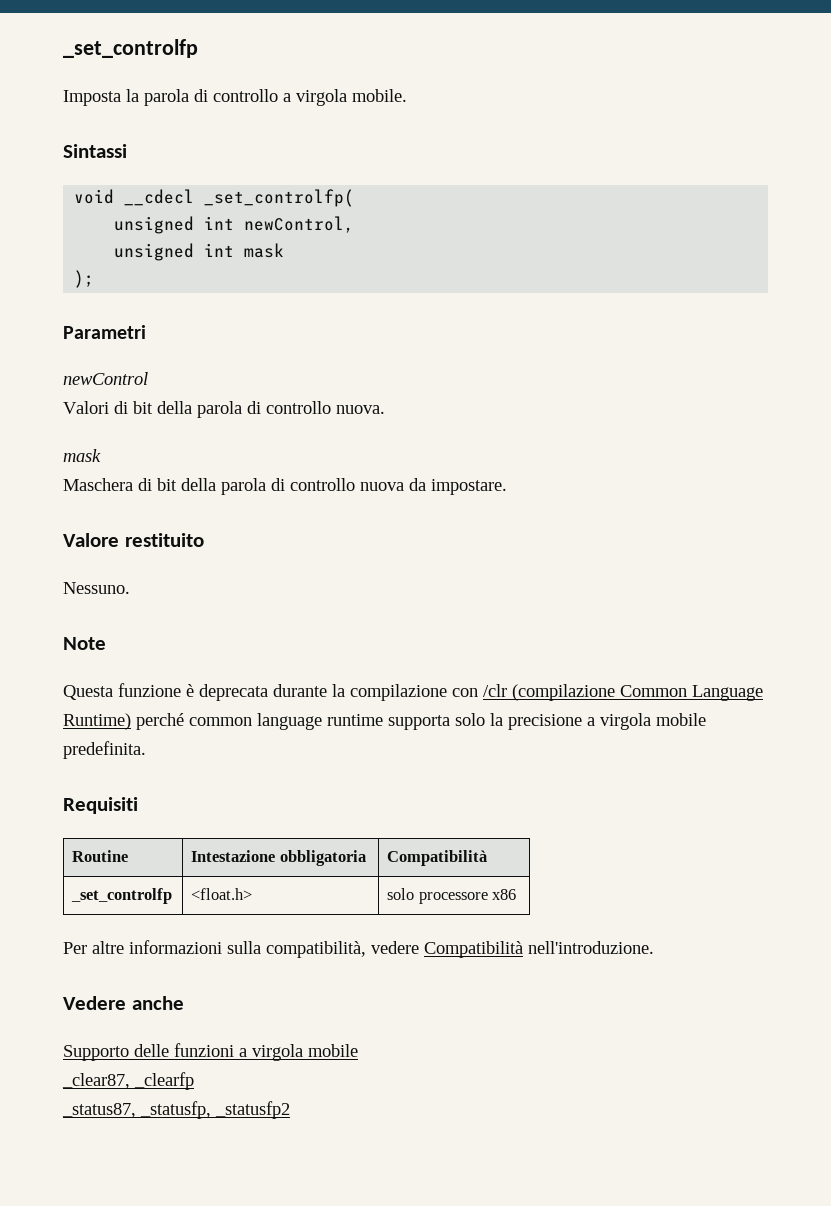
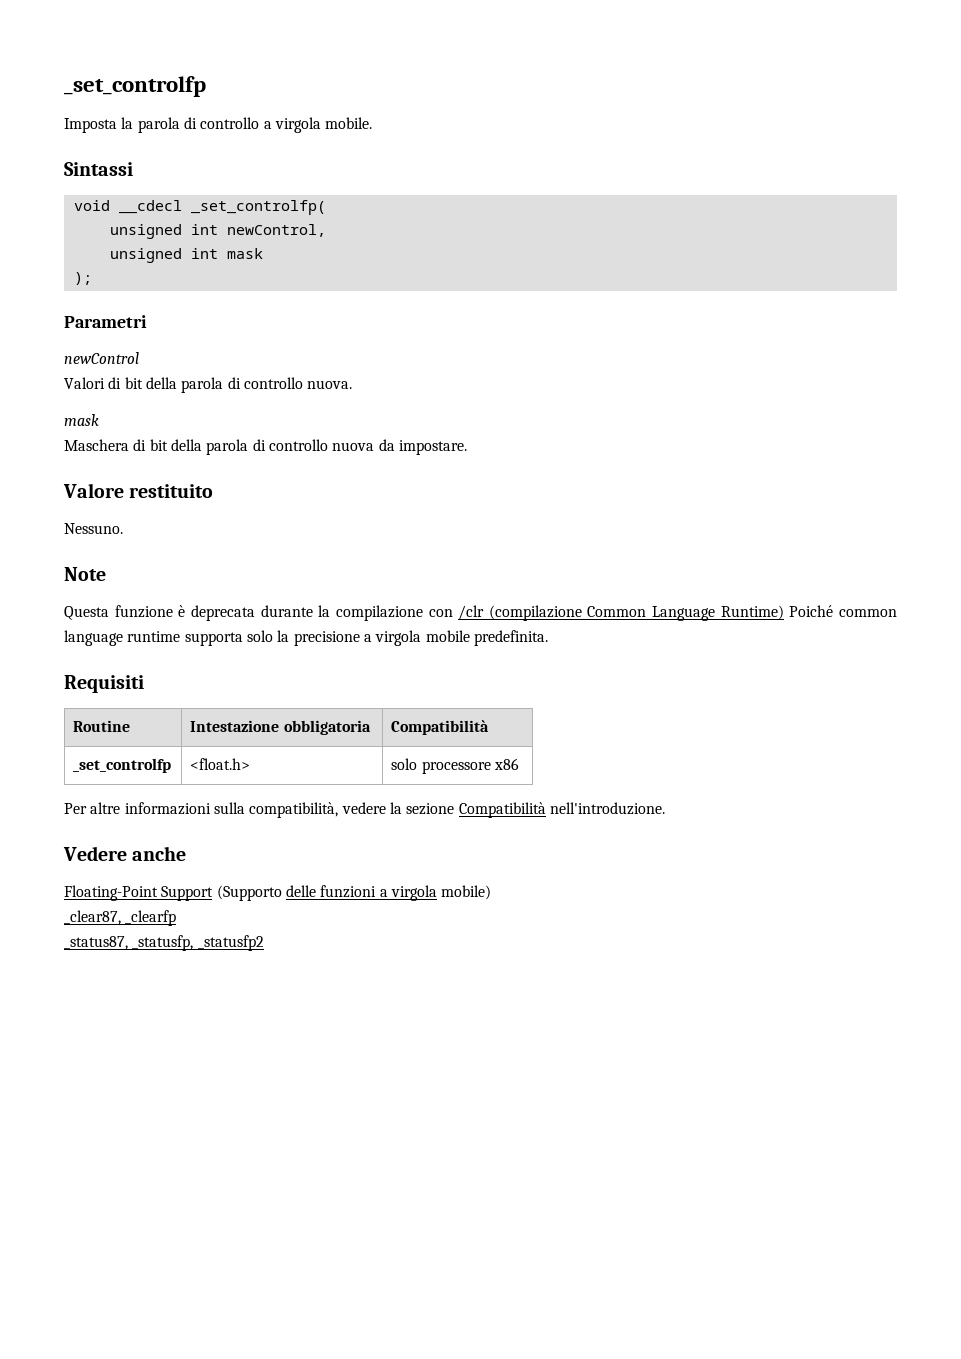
[136,713,184,730] perché -> [789,605,834,617] Poiché
(419, 947) none -> [389,802,455,815] la sezione
[63,1045,129,1061] Supporto -> [64,885,282,901] Floating-Point Support (Supporto
[308,1044,358,1057] mobile -> [441,885,492,900] mobile)

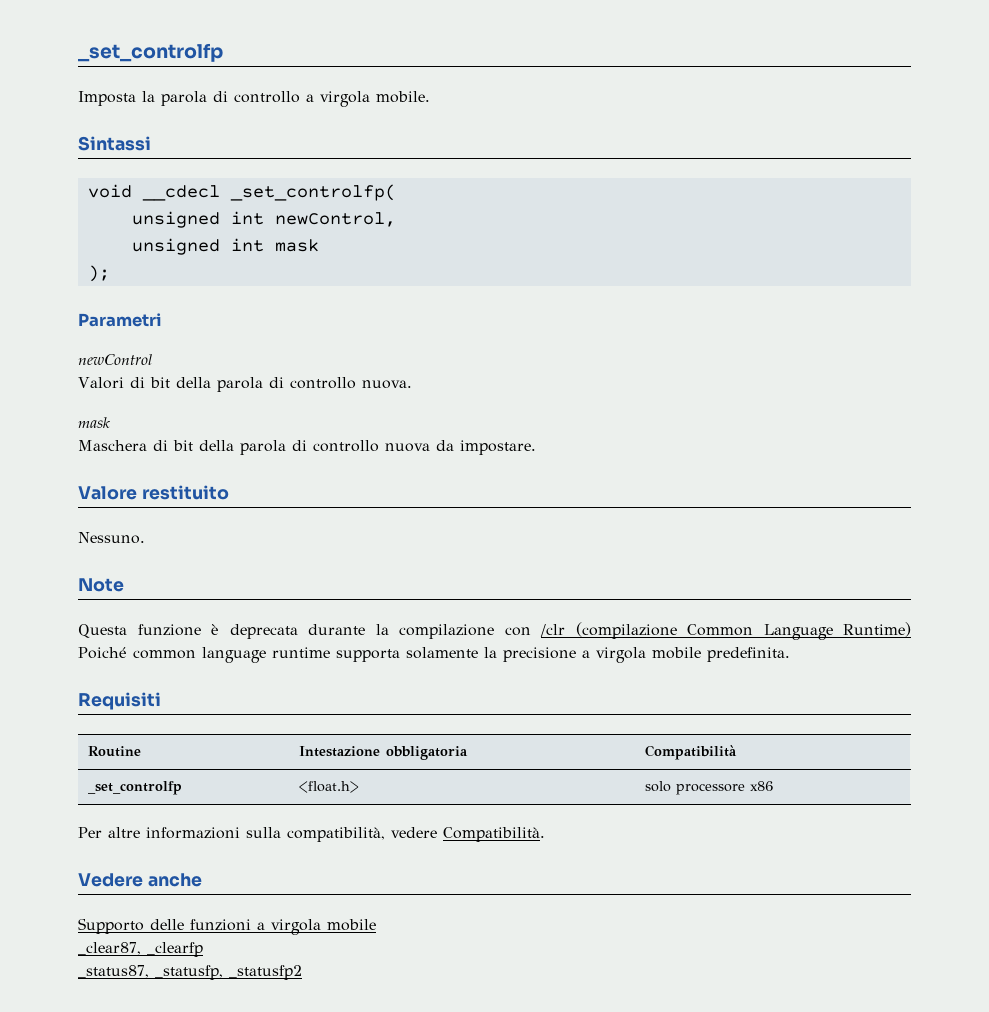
[246,630,273,642] solo -> [406,647,478,659] solamente
[389,802,665,818] la sezione Compatibilità nell'introduzione. -> [443,827,545,842] Compatibilità.
[64,885,282,901] Floating-Point Support (Supporto -> [78,918,144,934] Supporto
[441,885,492,900] mobile) -> [327,919,376,931] mobile

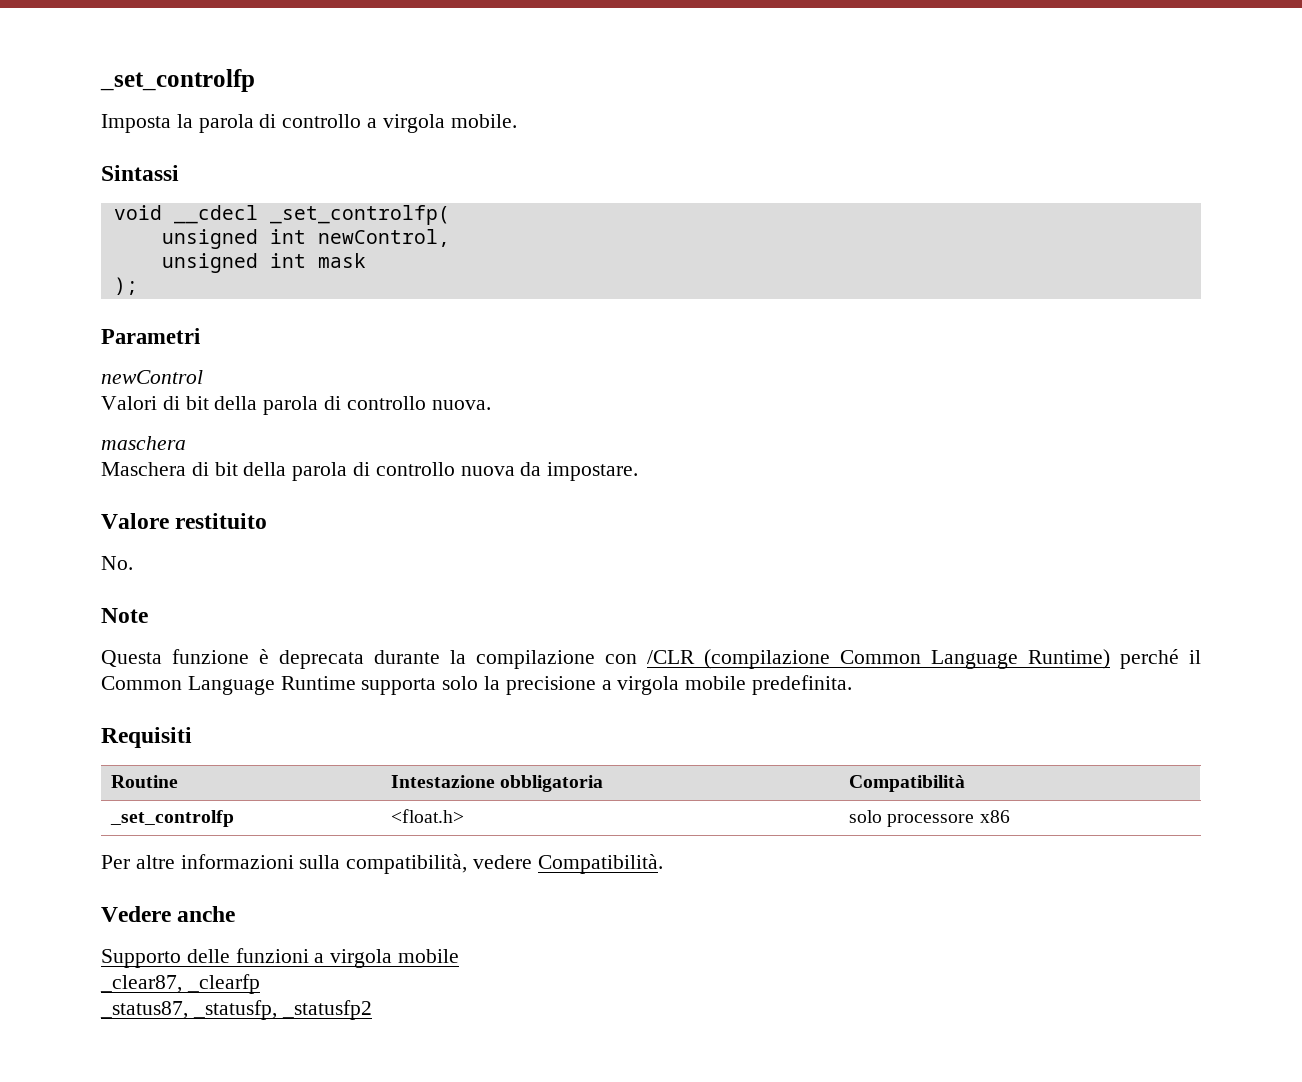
[78,417,110,428] mask -> [101,436,186,450] maschera
[78,532,145,544] Nessuno. -> [101,556,133,570] No.
[540,624,565,637] /clr -> [647,650,695,664] /CLR
[78,647,478,663] Poiché common language runtime supporta solamente -> [1120,649,1201,669] [101,676,479,695] perché il Common Language Runtime supporta solo

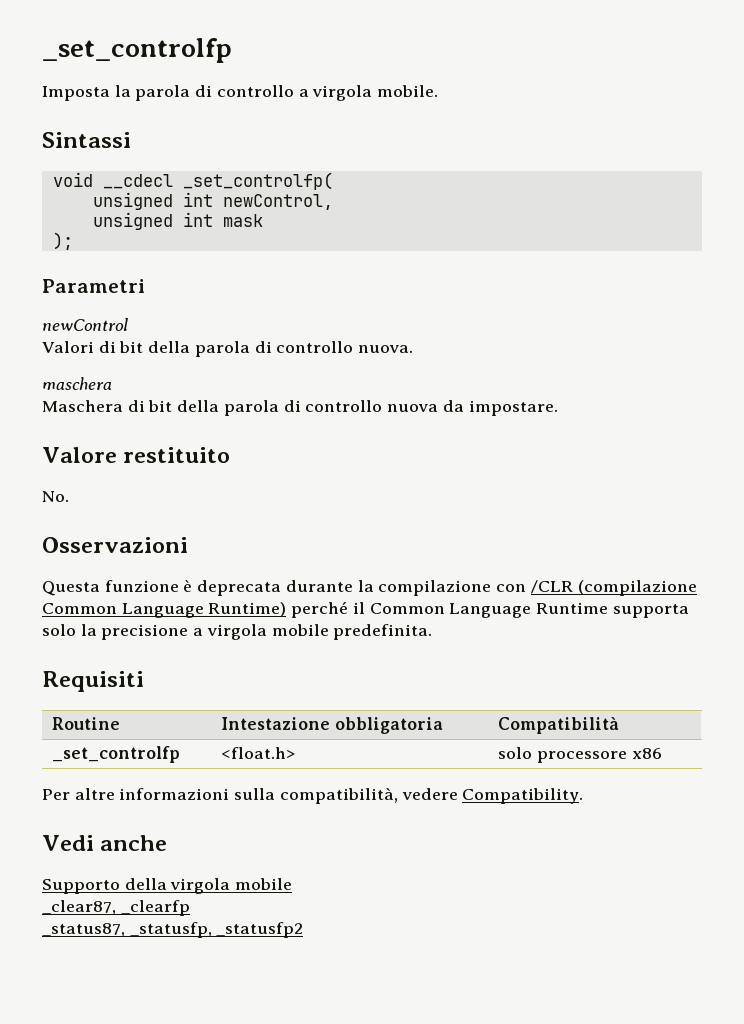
[101,608,148,623] Note -> [42,537,188,553] Osservazioni
[537,854,663,874] [101,906,171,922] Compatibilità. // Vedere -> [462,788,584,804] [42,835,94,851] Compatibility. // Vedi
[186,948,325,963] delle funzioni a -> [124,878,167,890] della

